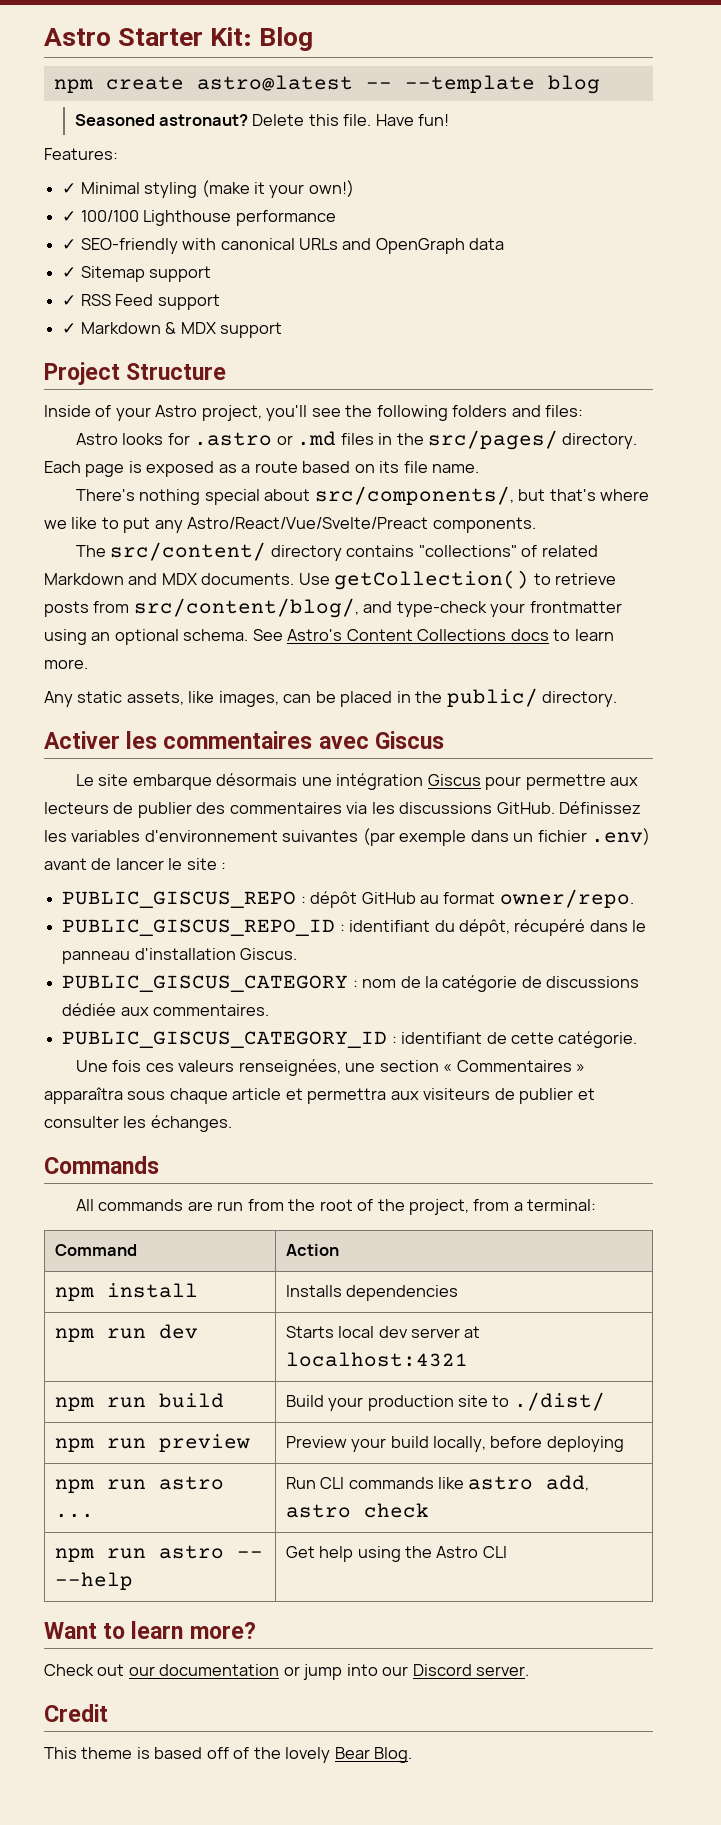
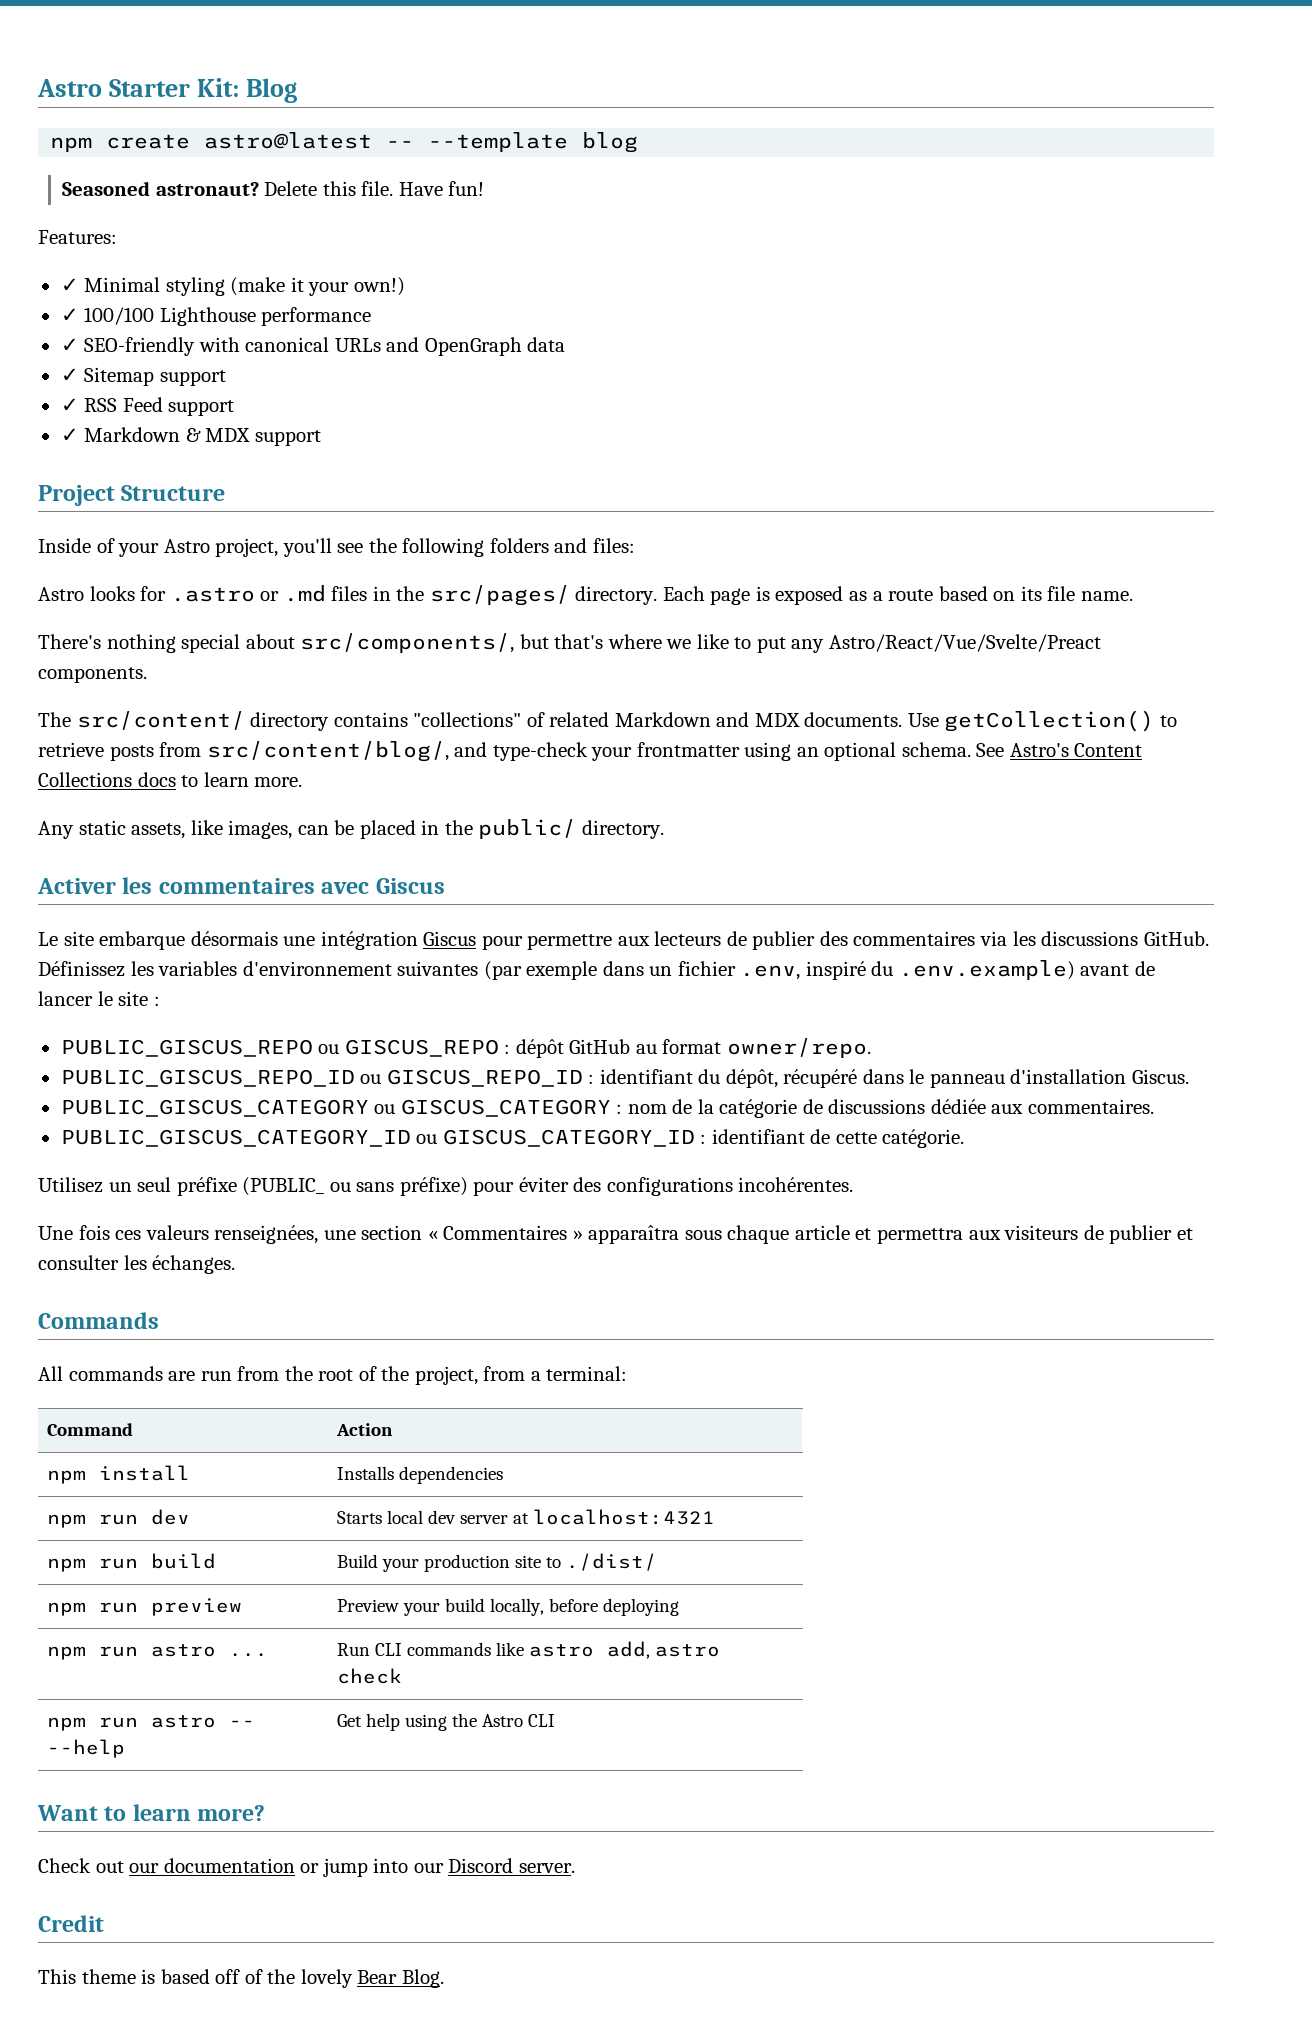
[591,828,651,845] .env) -> [740,960,1075,980] .env, inspiré du .env.example)
(297, 899) none -> [318,1039,499,1057] ou GISCUS_REPO
(336, 927) none -> [360,1069,583,1087] ou GISCUS_REPO_ID
(349, 983) none -> [374,1099,611,1117] ou GISCUS_CATEGORY
(388, 1039) none -> [416,1129,695,1147] ou GISCUS_CATEGORY_ID
(638, 1039) none -> [38,1177,854,1196] // Utilisez un seul préfixe (PUBLIC_ ou sans préfixe) pour éviter des configurations incohérentes.

